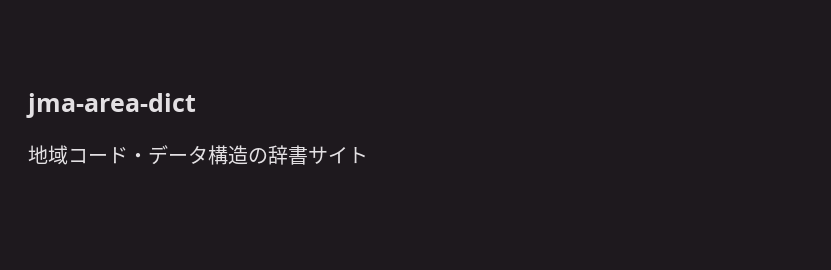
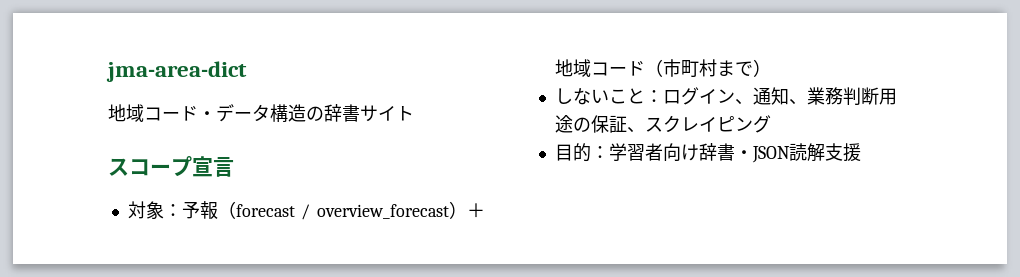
(368, 155) none -> [108,156,234,177] [127,201,485,220] [554,59,771,77] [554,87,897,105] [554,115,771,133] [554,143,861,163] // スコープ宣言 // 対象：予報（forecast / overview_forecast）＋地域コード（市町村まで） // しないこと：ログイン、通知、業務判断用途の保証、スクレイピング // 目的：学習者向け辞書・JSON読解支援

